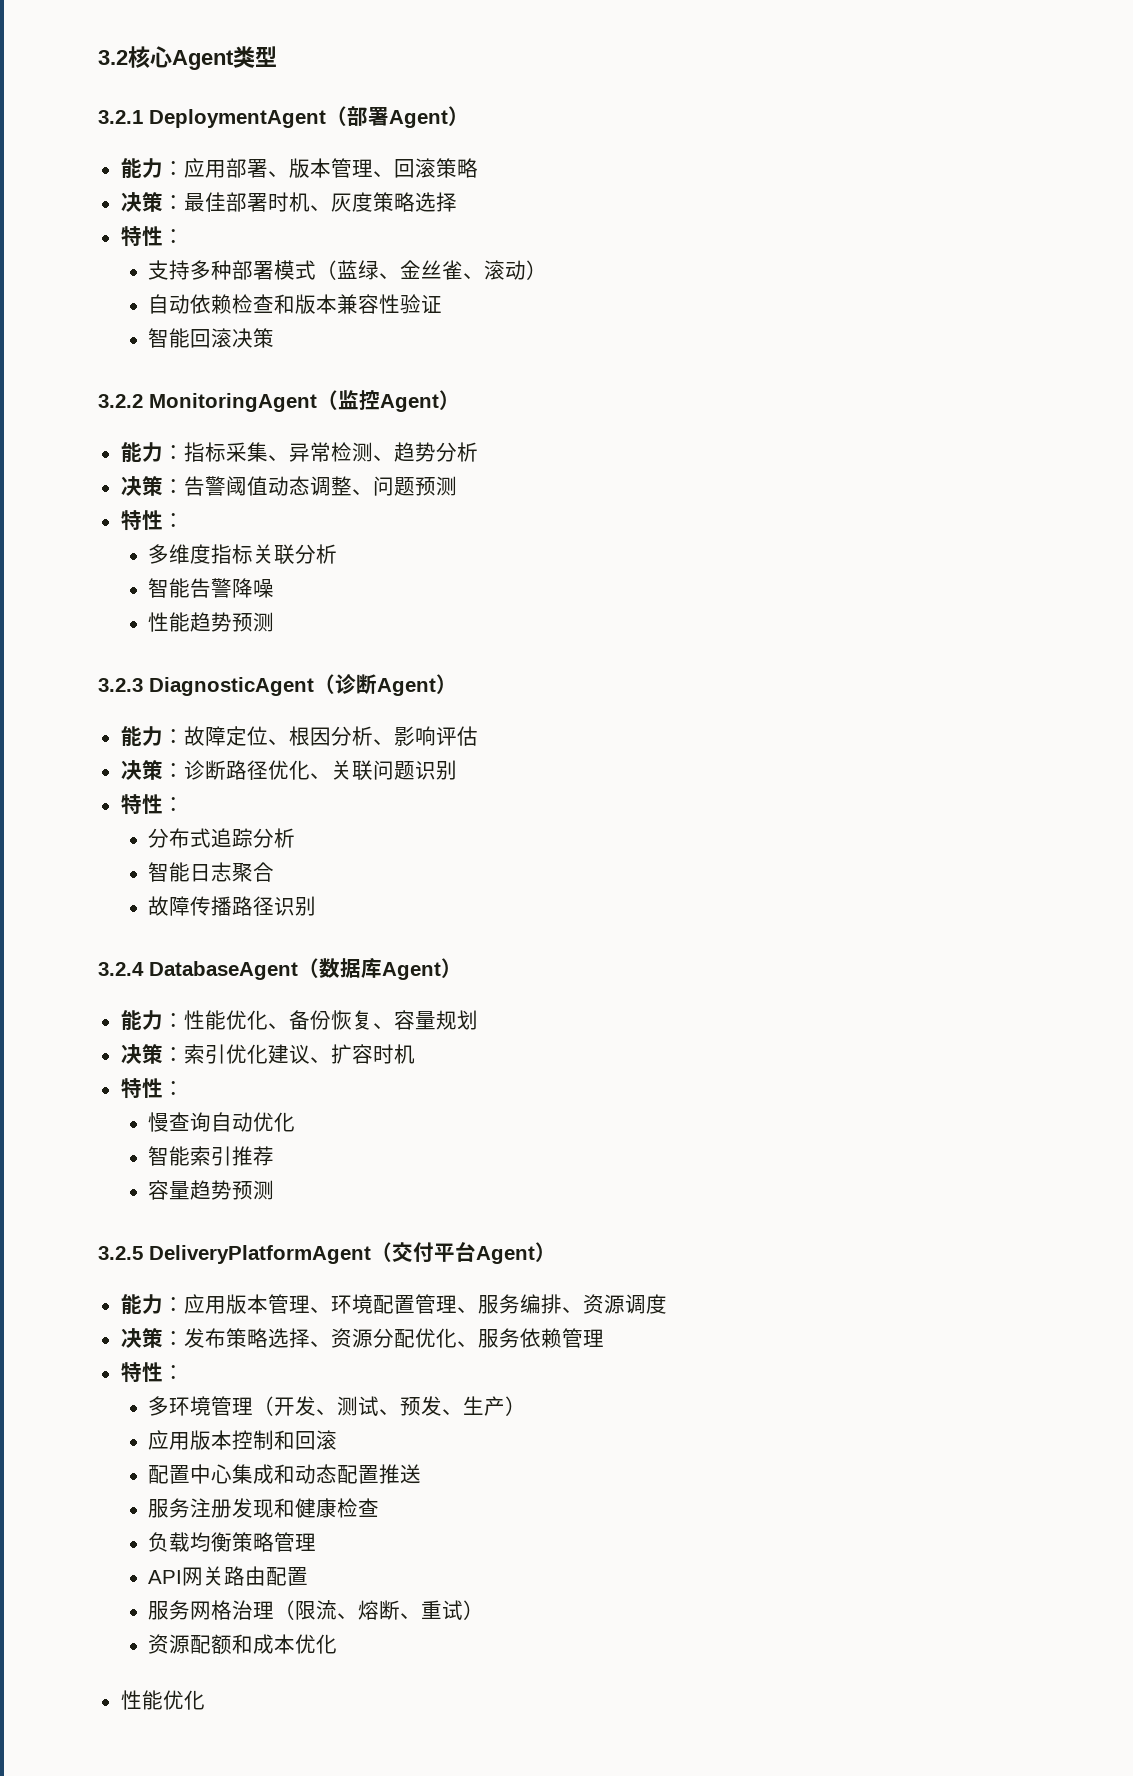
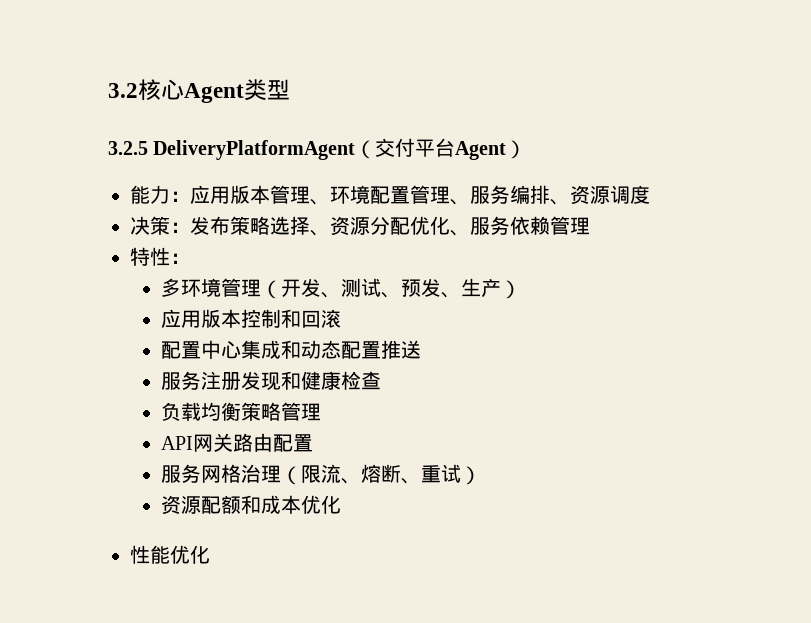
[98,106,469,128] [120,158,478,178] [120,192,457,212] [120,226,184,247] [148,260,548,280] [148,294,443,314] [148,328,275,348] [98,390,460,412] [120,442,478,462] [120,476,457,496] [120,510,184,531] [148,544,338,565] [148,578,275,598] [148,612,275,632] [98,674,457,696] [120,726,478,746] [120,760,457,781] [120,794,184,815] [148,828,296,848] [148,862,275,882] [148,896,317,916] [98,958,462,980] [120,1010,478,1030] [120,1044,415,1064] [120,1078,184,1099] [148,1112,296,1132] [148,1146,275,1166] [148,1180,275,1200] // 3.2.1 DeploymentAgent（部署Agent） // 能力：应用部署、版本管理、回滚策略 // 决策：最佳部署时机、灰度策略选择 // 特性： // 支持多种部署模式（蓝绿、金丝雀、滚动） // 自动依赖检查和版本兼容性验证 // 智能回滚决策 // 3.2.2 MonitoringAgent（监控Agent） // 能力：指标采集、异常检测、趋势分析 // 决策：告警阈值动态调整、问题预测 // 特性： // 多维度指标关联分析 // 智能告警降噪 // 性能趋势预测 // 3.2.3 DiagnosticAgent（诊断Agent） // 能力：故障定位、根因分析、影响评估 // 决策：诊断路径优化、关联问题识别 // 特性： // 分布式追踪分析 // 智能日志聚合 // 故障传播路径识别 // 3.2.4 DatabaseAgent（数据库Agent） // 能力：性能优化、备份恢复、容量规划 // 决策：索引优化建议、扩容时机 // 特性： // 慢查询自动优化 // 智能索引推荐 // 容量趋势预测 -> (290, 89) none

